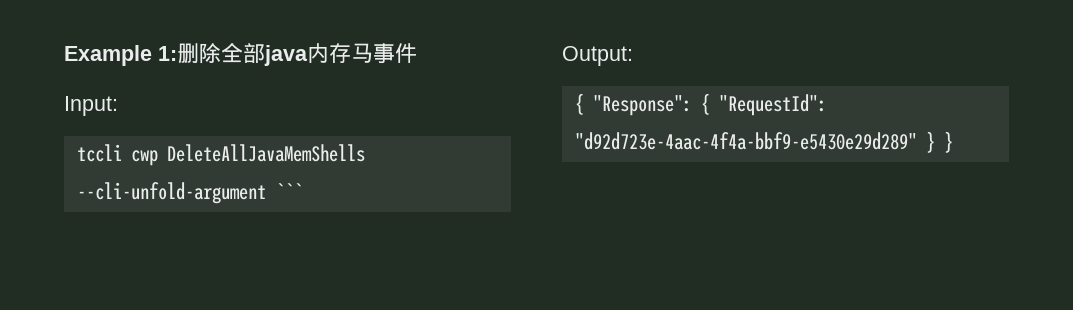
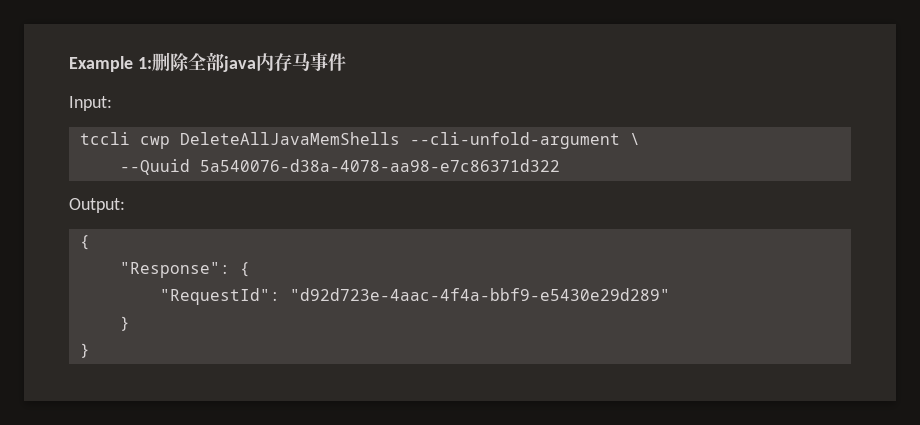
[274,183,302,199] ``` -> [629,133,640,145] [119,159,560,175] \ // --Quuid 5a540076-d38a-4078-aa98-e7c86371d322
(584, 104) none -> (90, 242) //
(710, 104) none -> (250, 269) //
[925,131,935,153] } -> [119,316,130,331] // } //

